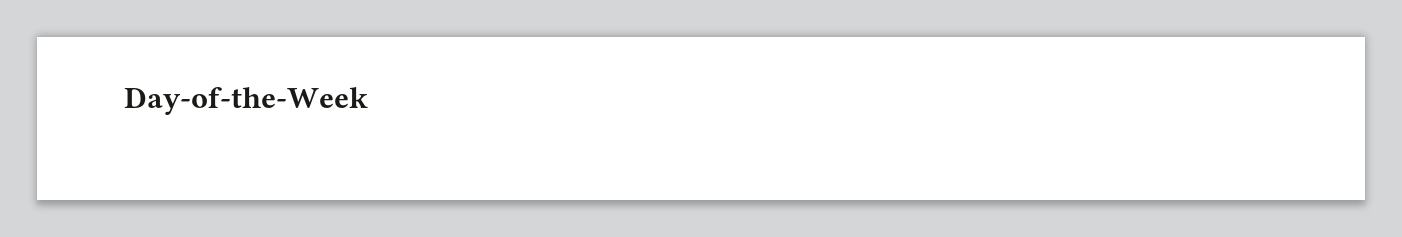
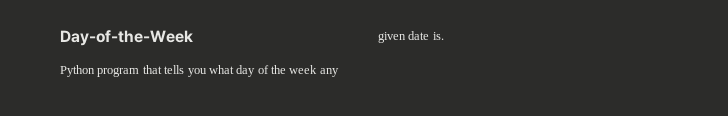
(368, 101) none -> [60,65,339,77] [378,31,444,43] // Python program that tells you what day of the week any given date is.

